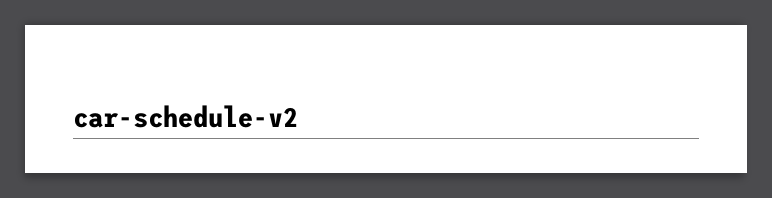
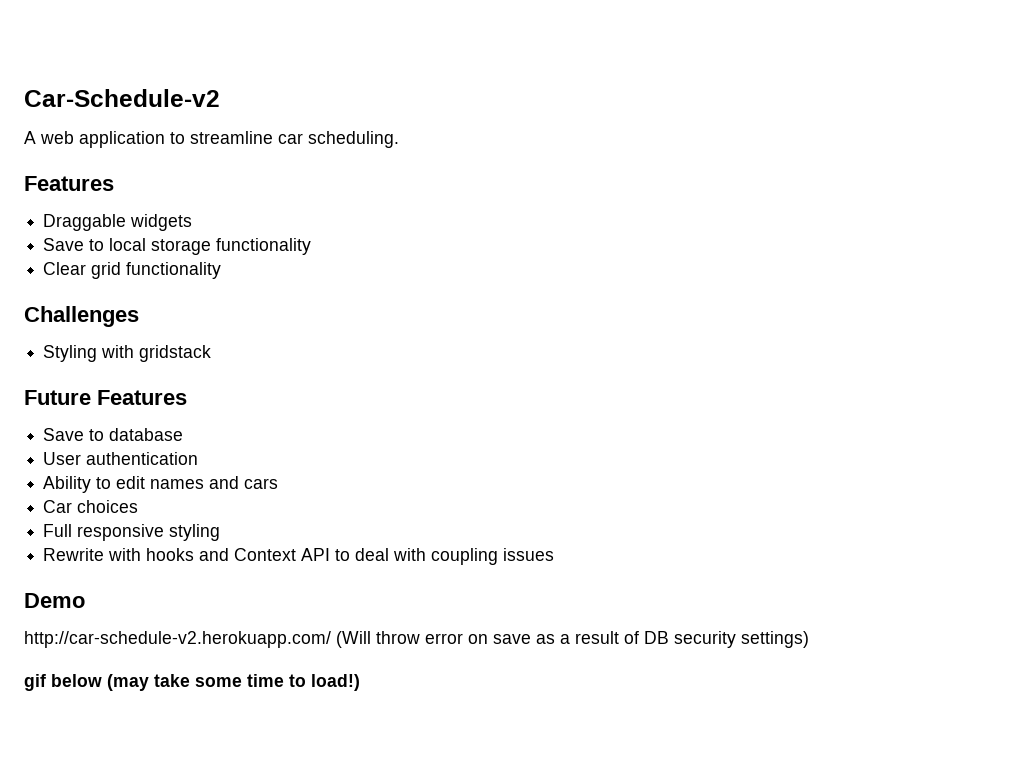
[73,105,298,128] car-schedule-v2 -> [24,89,220,107] [24,131,399,148] [24,176,114,191] [43,214,193,231] [43,238,312,255] [43,262,222,279] [24,306,139,327] [43,345,212,362] [24,390,187,405] [43,428,184,441] [43,452,199,465] [43,476,279,493] [43,500,139,513] [43,524,221,541] [43,548,555,565] [24,593,85,608] [24,631,809,648] [24,674,360,691] Car-Schedule-v2 // A web application to streamline car scheduling. // Features // Draggable widgets // Save to local storage functionality // Clear grid functionality // Challenges // Styling with gridstack // Future Features // Save to database // User authentication // Ability to edit names and cars // Car choices // Full responsive styling // Rewrite with hooks and Context API to deal with coupling issues // Demo // http://car-schedule-v2.herokuapp.com/ (Will throw error on save as a result of DB security settings) // gif below (may take some time to load!)

